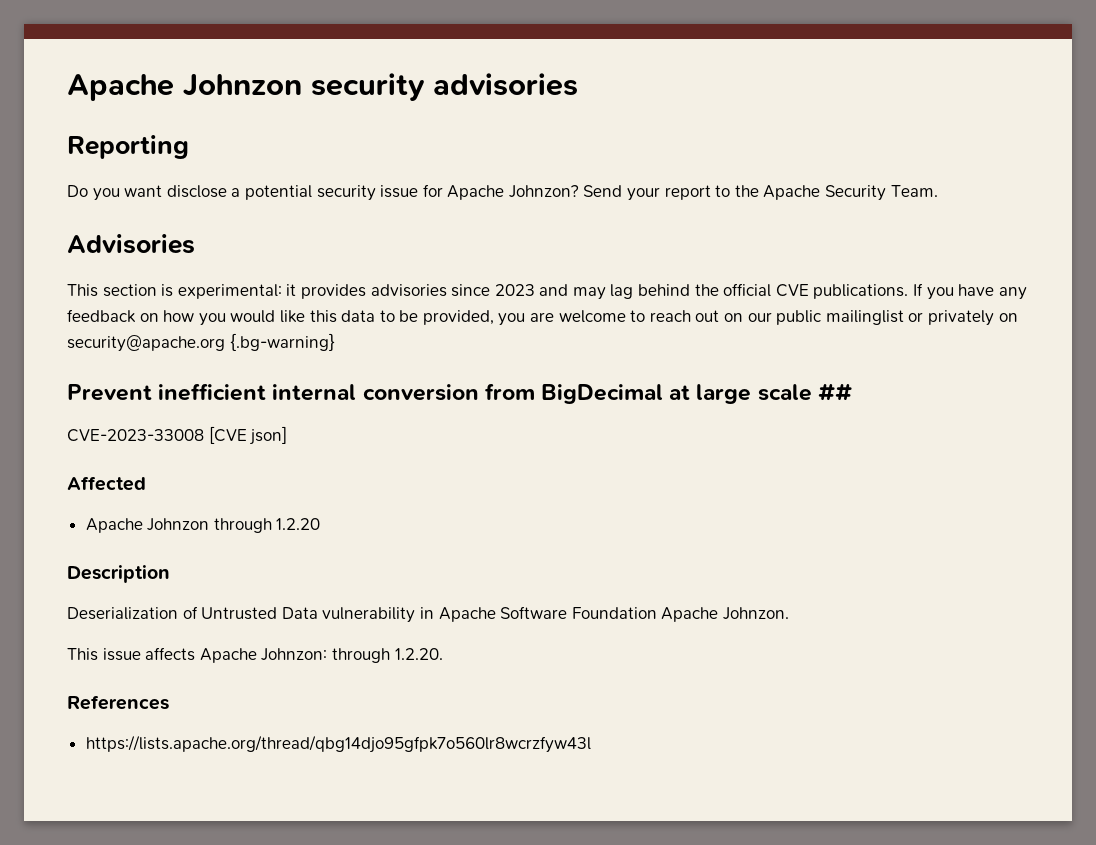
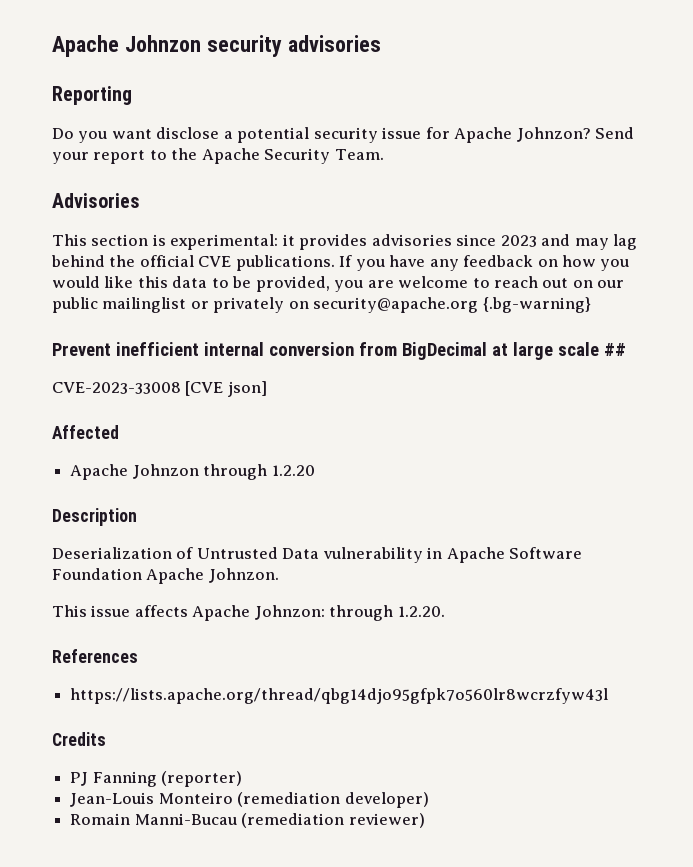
(591, 744) none -> [52,732,106,746] [70,771,243,787] [70,792,429,808] [70,813,425,828] // Credits // PJ Fanning (reporter) // Jean-Louis Monteiro (remediation developer) // Romain Manni-Bucau (remediation reviewer)

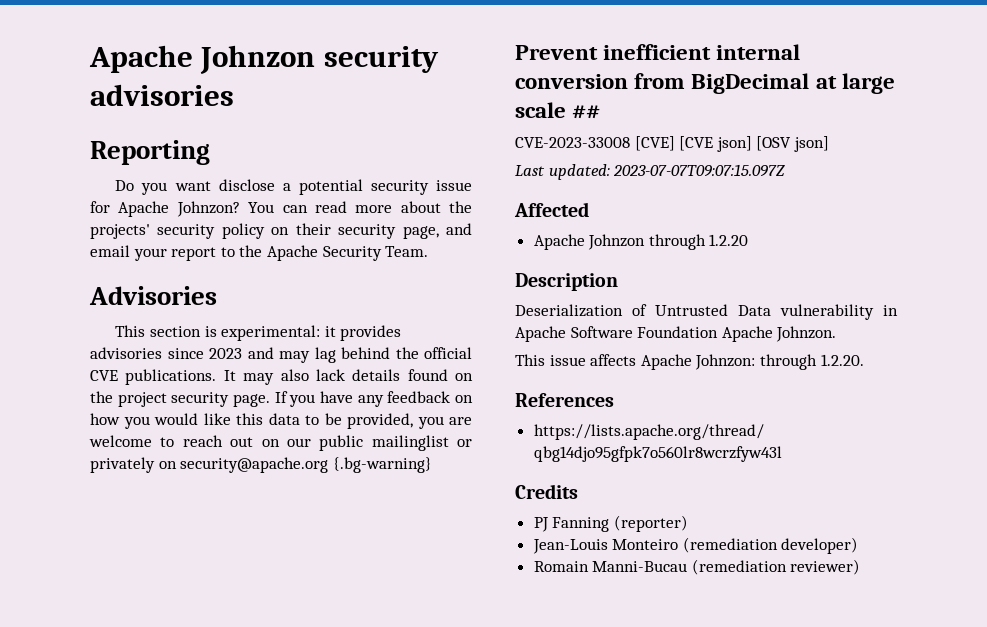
[595,127,635,139] Send -> [248,201,472,213] [90,223,472,239] [90,245,130,257] You can read more about the projects' security policy on their security page, and email
(335, 263) none -> [223,369,473,385] [90,391,270,407] It may also lack details found on the project security page.
(181, 388) none -> [634,136,675,151] [CVE]
(267, 389) none -> [756,136,829,152] [515,164,786,180] [OSV json] // Last updated: 2023-07-07T09:07:15.097Z

